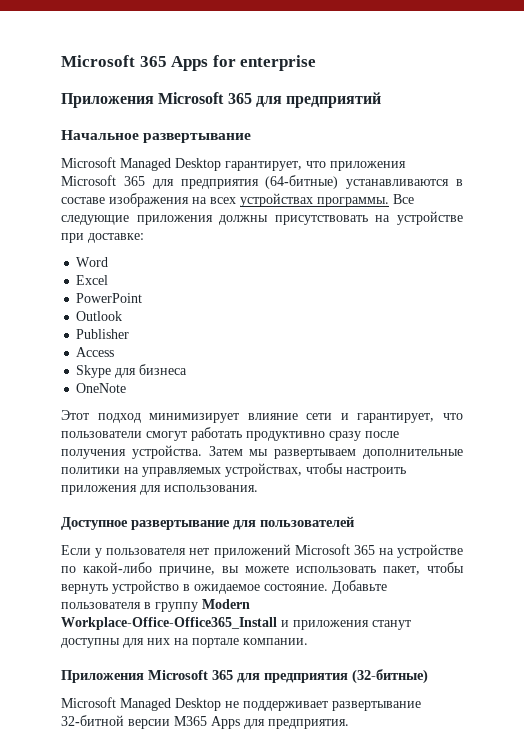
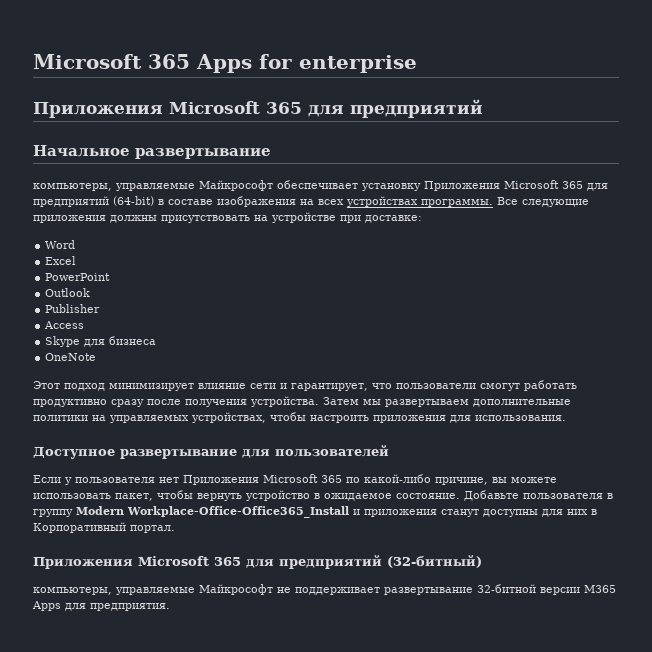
[61,157,406,171] [61,175,450,189] Microsoft Managed Desktop гарантирует, что приложения Microsoft 365 для предприятия (64-битные) устанавливаются -> [33,180,608,191] [33,196,154,207] компьютеры, управляемые Майкрософт обеспечивает установку Приложения Microsoft 365 для предприятий (64-bit)
[213,544,463,558] приложений Microsoft 365 на устройстве -> [183,474,342,485] Приложения Microsoft 365
[174,638,308,648] [61,669,428,684] [61,697,221,711] на портале компании. // Приложения Microsoft 365 для предприятия (32-битные) // Microsoft Managed Desktop -> [591,509,597,515] [33,522,175,533] [33,555,482,569] [33,584,273,595] в Корпоративный портал. // Приложения Microsoft 365 для предприятий (32-битный) // компьютеры, управляемые Майкрософт

